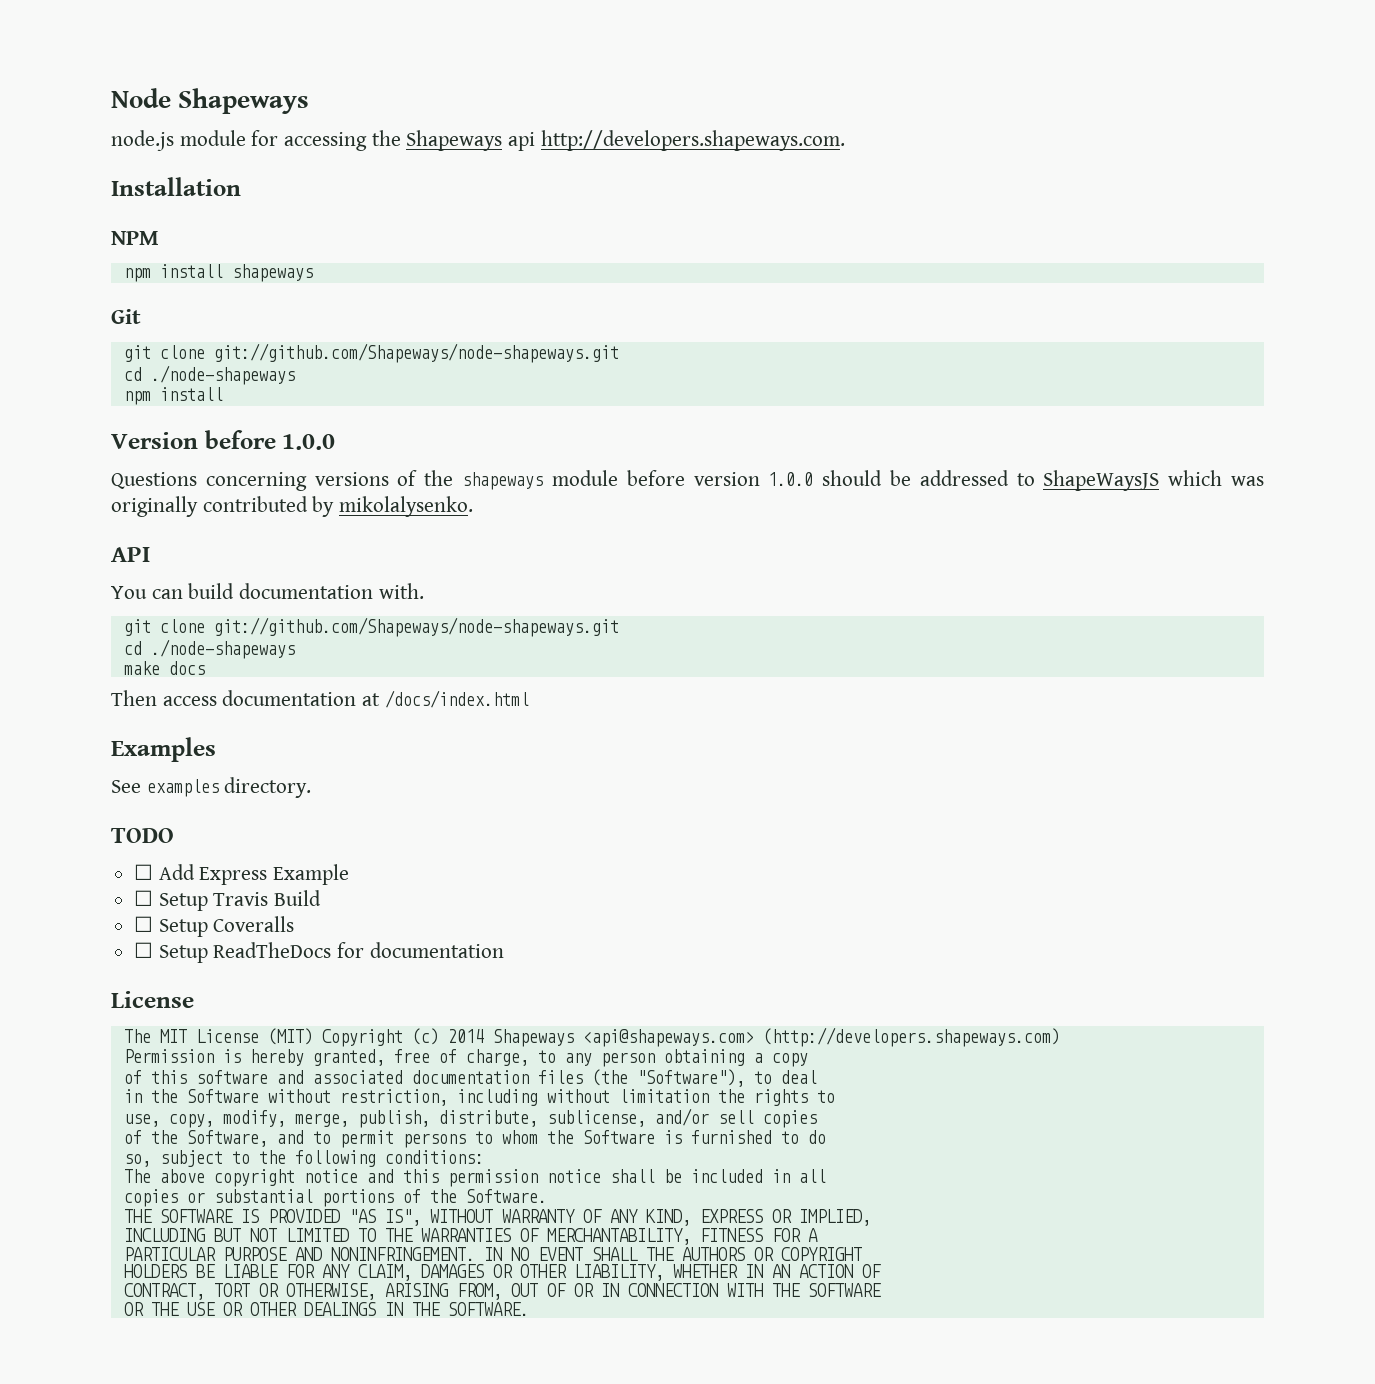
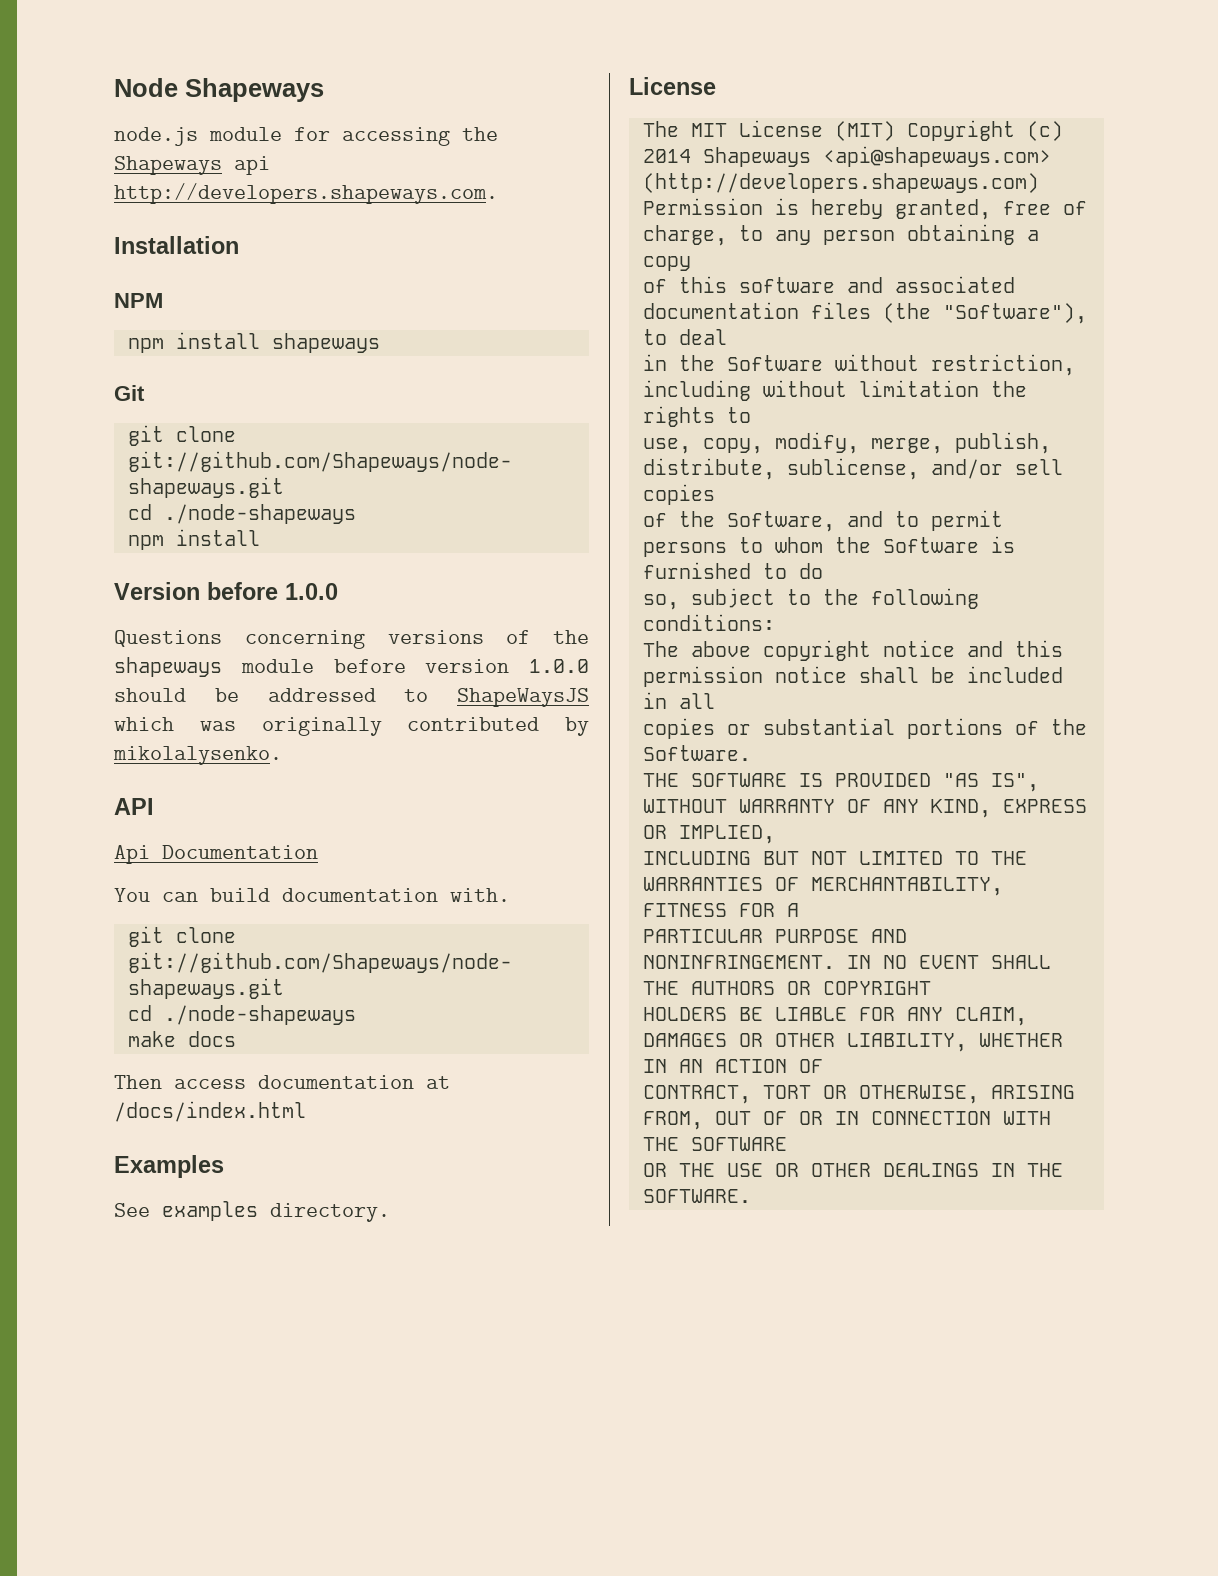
(150, 554) none -> [114,845,318,864] // Api Documentation
[111,828,174,843] [134,864,350,885] [134,890,322,911] [134,916,295,937] [134,942,504,963] // TODO // ☐ Add Express Example // ☐ Setup Travis Build // ☐ Setup Coveralls // ☐ Setup ReadTheDocs for documentation -> (390, 1212) none

